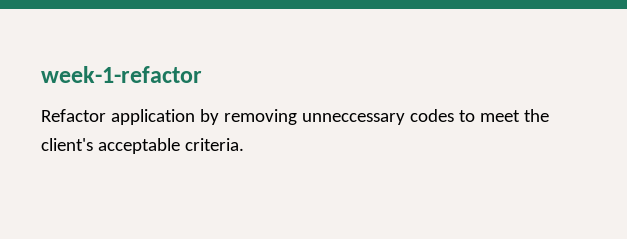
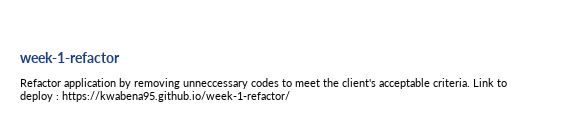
(244, 144) none -> [473,78,507,87] [20,91,290,102] Link to deploy : https://kwabena95.github.io/week-1-refactor/

